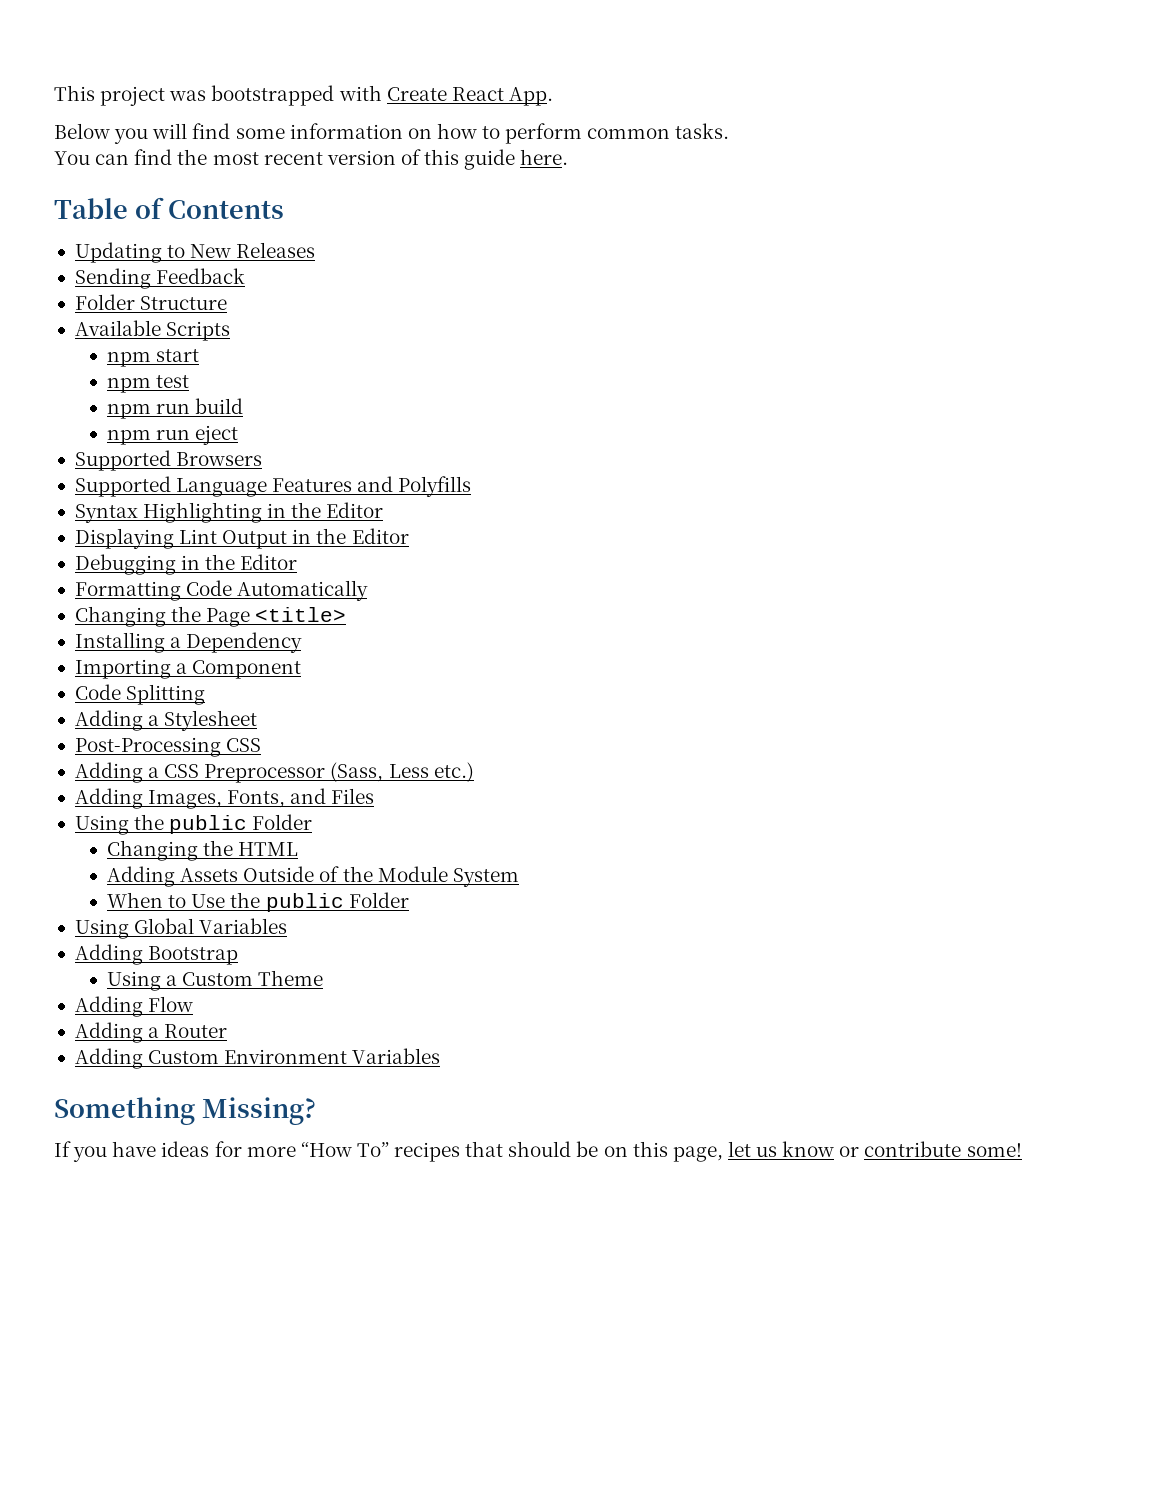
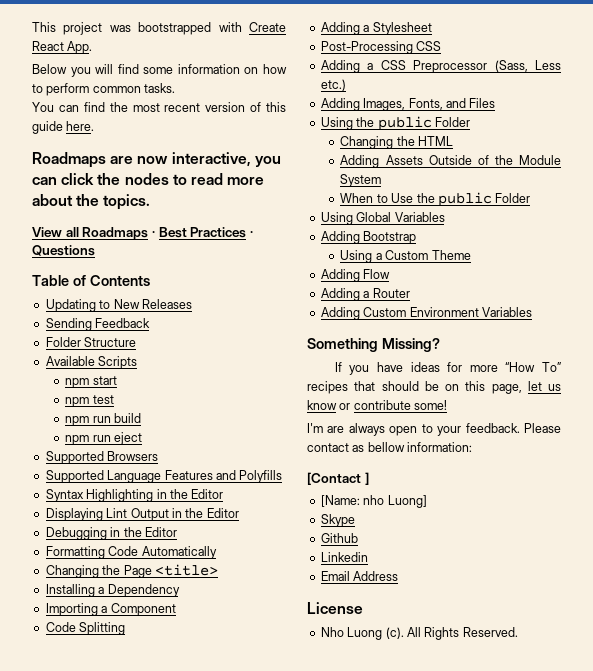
(569, 157) none -> [32,152,281,168] [32,173,265,185] [32,194,151,210] [32,227,253,240] [32,245,95,256] // Roadmaps are now interactive, you can click the nodes to read more about the topics. // View all Roadmaps · Best Practices · Questions
(1022, 1150) none -> [307,423,561,436] [307,442,473,452] [307,472,369,485] [320,495,427,508] [320,514,355,527] [320,533,358,543] [320,552,368,562] [320,571,399,581] [307,602,363,614] [320,627,518,640] // I'm are always open to your feedback. Please contact as bellow information: // [Contact ] // [Name: nho Luong] // Skype // Github // Linkedin // Email Address // License // Nho Luong (c). All Rights Reserved.

